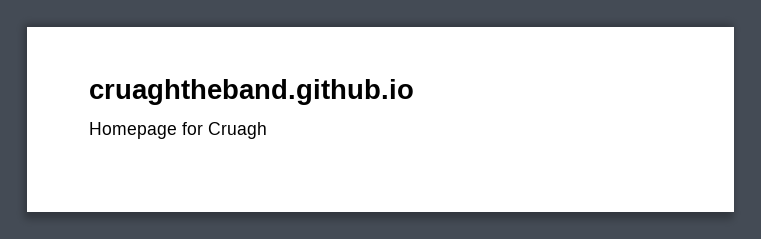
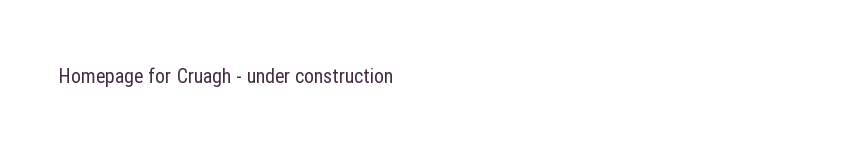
[89,79,414,105] cruaghtheband.github.io // -> (59, 77) none
(267, 130) none -> [235,68,394,83] - under construction

